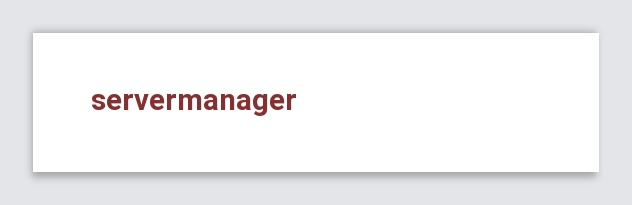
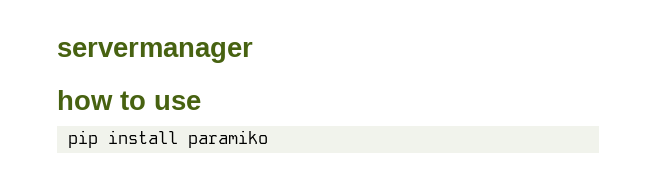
(297, 105) none -> [57,90,201,110] [67,130,268,148] // how to use // pip install paramiko

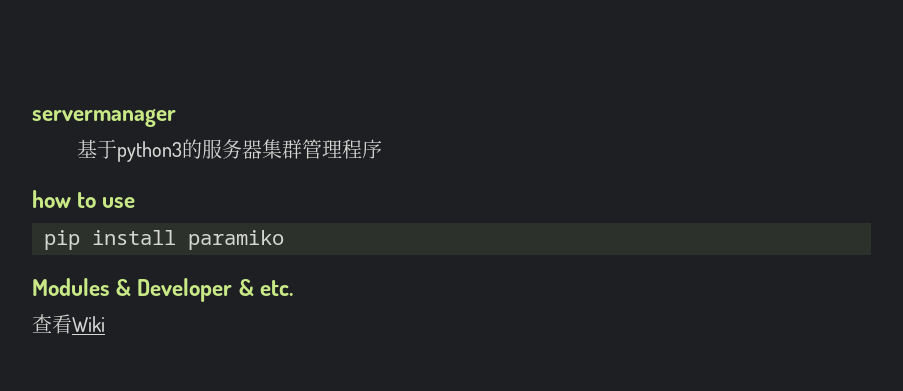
(253, 52) none -> [77,139,383,162] // 基于python3的服务器集群管理程序
(268, 139) none -> [32,278,293,302] [32,314,105,334] // Modules & Developer & etc. // 查看Wiki

